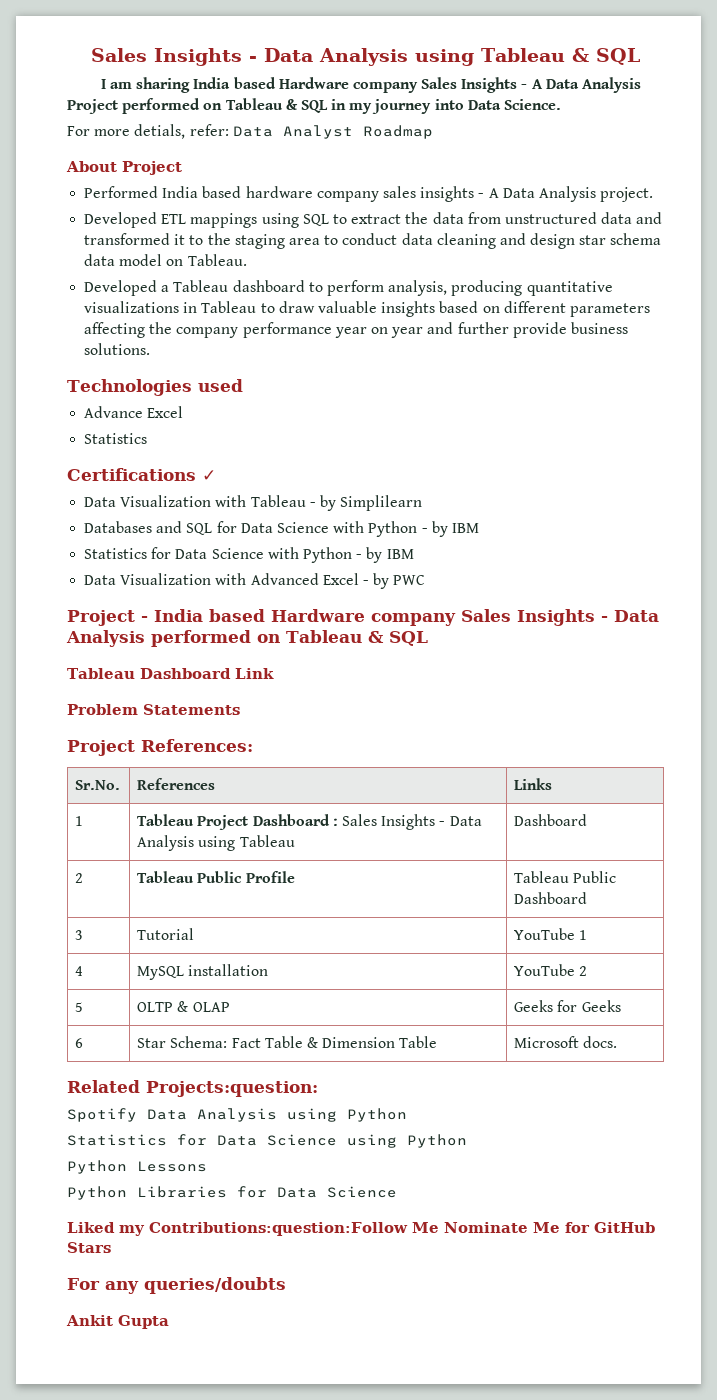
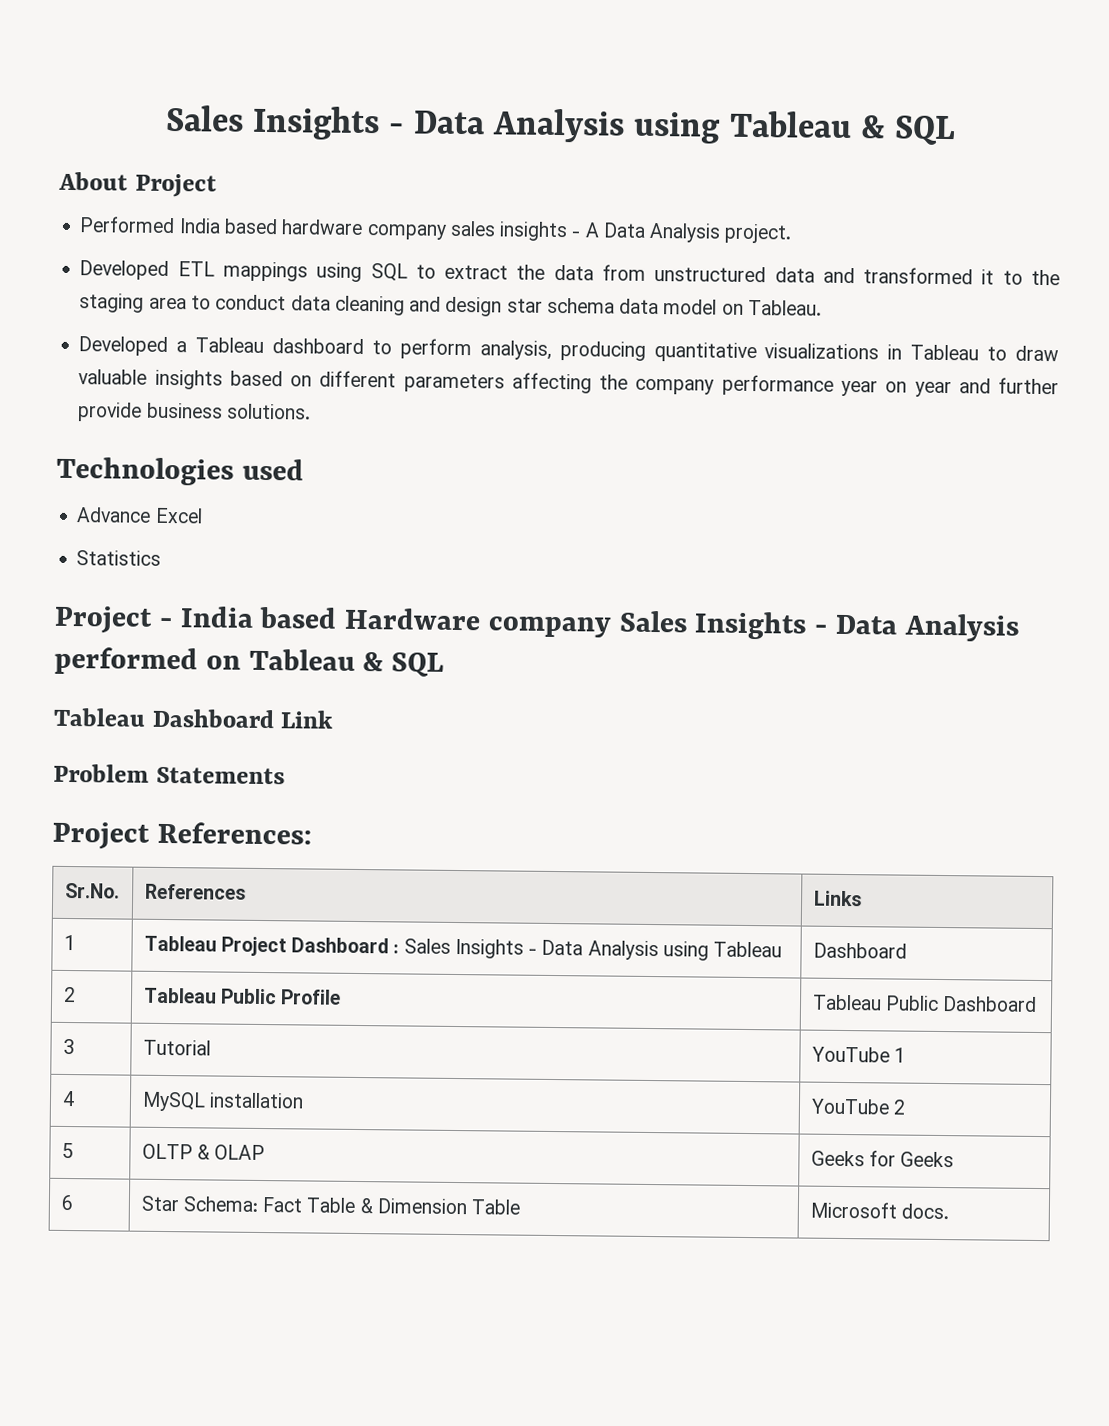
[100,77,642,93] [67,98,562,114] [67,124,433,139] // I am sharing India based Hardware company Sales Insights - A Data Analysis Project performed on Tableau & SQL in my journey into Data Science. // For more detials, refer: Data Analyst Roadmap -> (957, 130) none
[67,468,216,481] [84,495,423,511] [84,521,479,537] [84,547,414,563] [84,573,426,589] // Certifications ✓ // Data Visualization with Tableau - by Simplilearn // Databases and SQL for Data Science with Python - by IBM // Statistics for Data Science with Python - by IBM // Data Visualization with Advanced Excel - by PWC -> (162, 558) none
[67,1080,318,1097] [67,1108,407,1122] [67,1134,467,1148] [67,1160,207,1174] [67,1186,397,1200] [67,1222,655,1236] [67,1242,111,1253] [67,1277,286,1294] [66,1315,169,1329] // Related Projects:question: // Spotify Data Analysis using Python // Statistics for Data Science using Python // Python Lessons // Python Libraries for Data Science // Liked my Contributions:question:Follow Me Nominate Me for GitHub Stars // For any queries/doubts // Ankit Gupta -> (949, 1211) none

